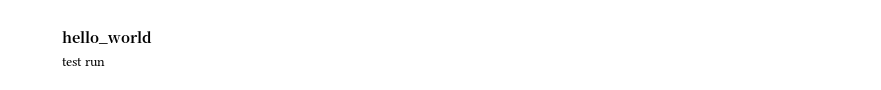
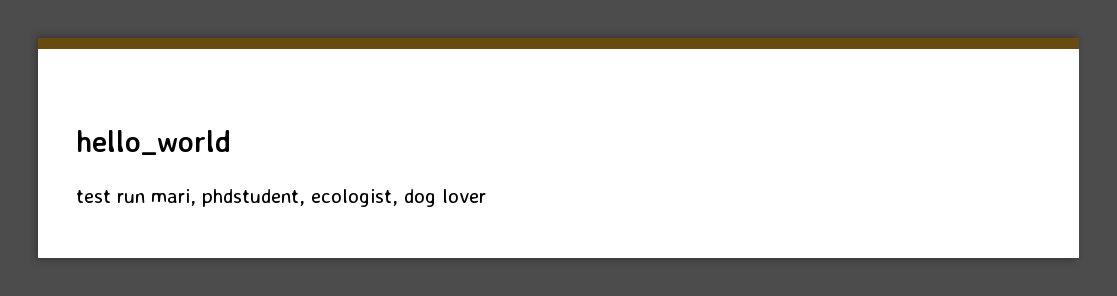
(105, 63) none -> [151,189,486,207] mari, phdstudent, ecologist, dog lover

